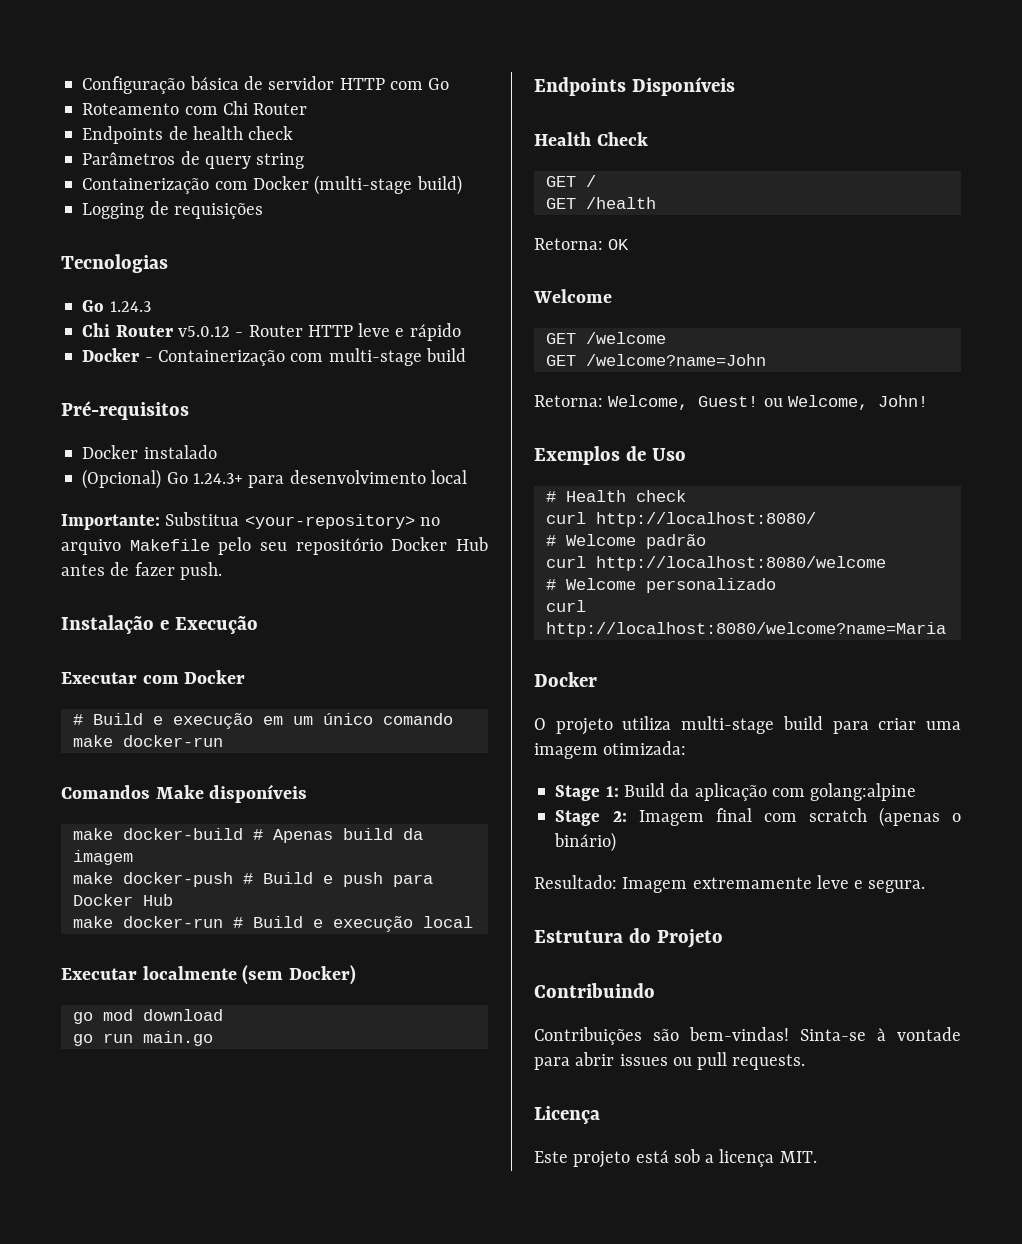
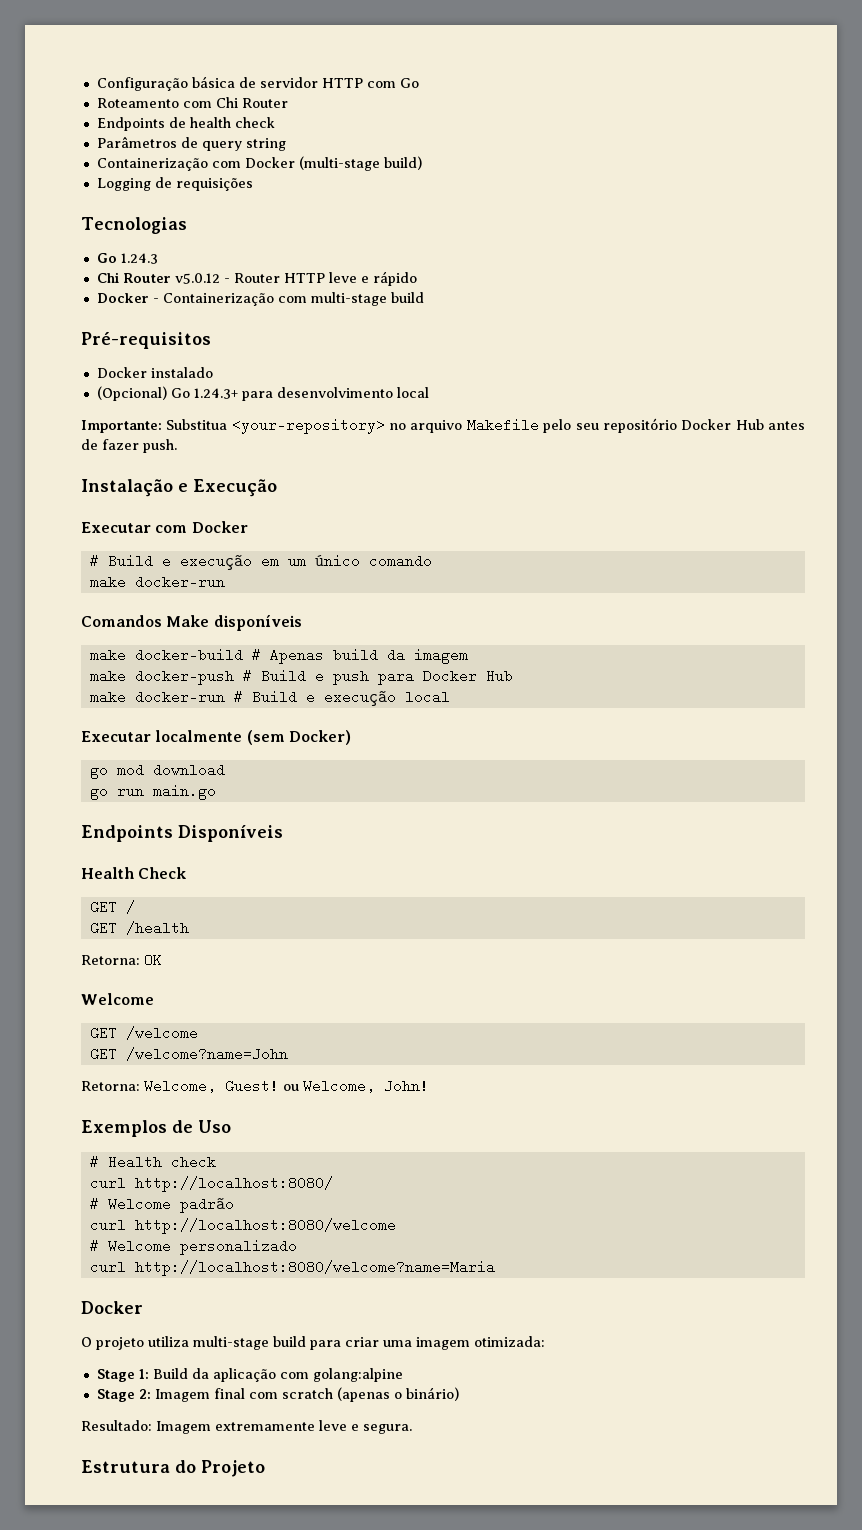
[534,983,655,998] [534,1027,961,1045] [534,1052,806,1070] [534,1106,600,1124] [534,1149,817,1168] // Contribuindo // Contribuições são bem-vindas! Sinta-se à vontade para abrir issues ou pull requests. // Licença // Este projeto está sob a licença MIT. -> (265, 1468) none

